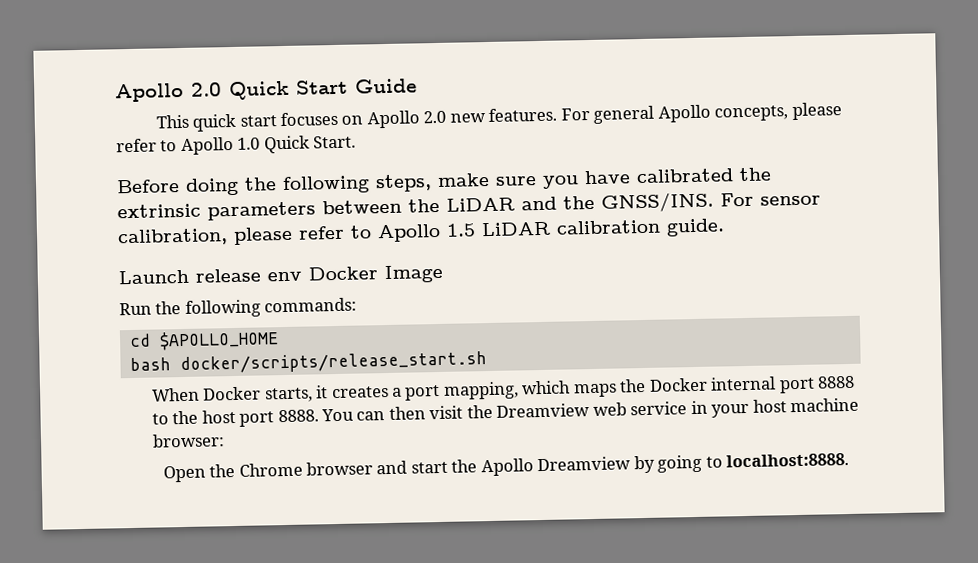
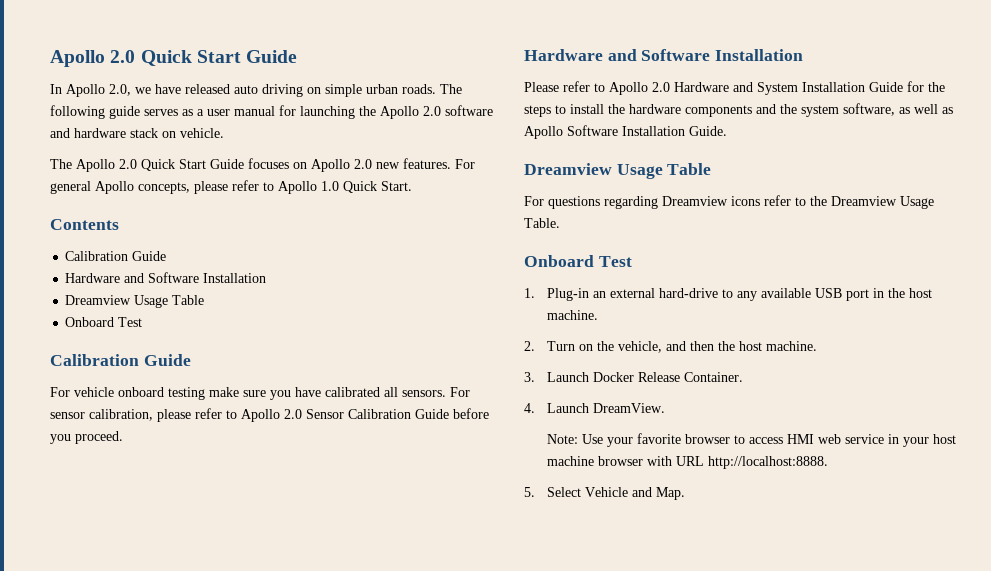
[155,113,277,132] This quick start -> [50,84,462,97] [50,105,493,119] [50,128,224,138] [50,159,244,172] In Apollo 2.0, we have released auto driving on simple urban roads. The following guide serves as a user manual for launching the Apollo 2.0 software and hardware stack on vehicle. // The Apollo 2.0 Quick Start Guide
[116,174,432,196] Before doing the following steps, -> [50,219,119,230] [65,251,167,261] [65,272,267,283] [65,295,205,308] [65,317,143,327] [50,354,191,366] [50,387,205,400] Contents // Calibration Guide // Hardware and Software Installation // Dreamview Usage Table // Onboard Test // Calibration Guide // For vehicle onboard testing
[739,167,772,182] [117,191,714,221] the extrinsic parameters between the LiDAR and the GNSS/INS. -> [384,387,446,397] all sensors.
[446,218,725,237] [118,264,443,285] [119,297,358,318] [128,330,279,351] [129,351,487,375] [151,375,856,403] [151,403,591,427] 1.5 LiDAR calibration guide. // Launch release env Docker Image // Run the following commands: // cd $APOLLO_HOME // bash docker/scripts/release_start.sh // When Docker starts, it creates a port mapping, which maps the Docker internal port 8888 to the host port 8888. You can then visit the Dreamview -> [284,408,489,419] [50,431,123,444] [524,49,804,61] [524,81,945,95] [524,103,953,117] [524,125,727,139] [524,163,712,179] [524,195,934,209] [524,218,560,228] [524,255,632,267] [524,288,933,301] [547,310,599,320] [524,341,818,353] [524,372,744,382] [524,403,666,413] [547,433,815,447] 2.0 Sensor Calibration Guide before you proceed. // Hardware and Software Installation // Please refer to Apollo 2.0 Hardware and System Installation Guide for the steps to install the hardware components and the system software, as well as Apollo Software Installation Guide. // Dreamview Usage Table // For questions regarding Dreamview icons refer to the Dreamview Usage Table. // Onboard Test // 1. Plug-in an external hard-drive to any available USB port in the host machine. // 2. Turn on the vehicle, and then the host machine. // 3. Launch Docker Release Container. // 4. Launch DreamView. // Note: Use your favorite browser to access HMI
[151,433,225,448] [162,452,850,483] browser: // Open the Chrome browser and start the Apollo Dreamview by going to localhost:8888. -> [598,456,829,469] [524,487,686,500] browser with URL http://localhost:8888. // 5. Select Vehicle and Map.

